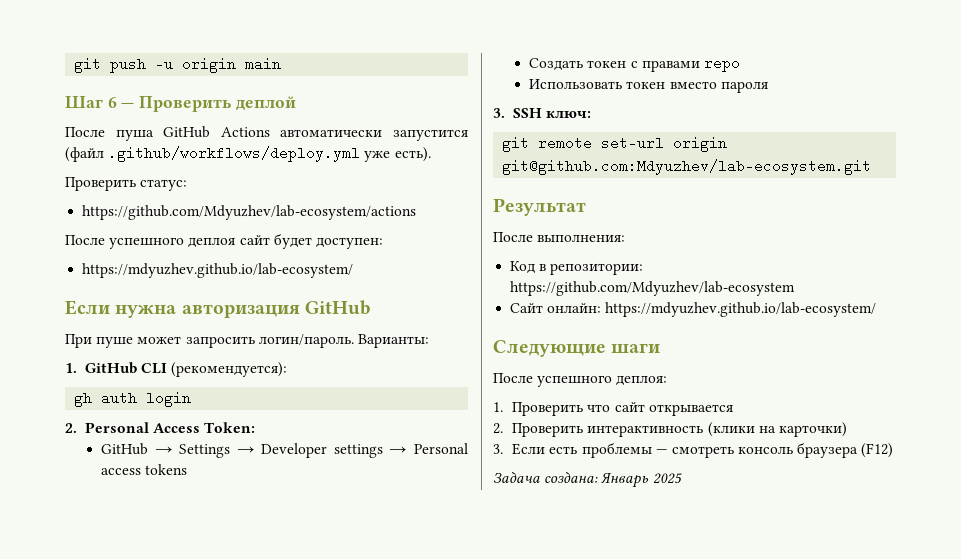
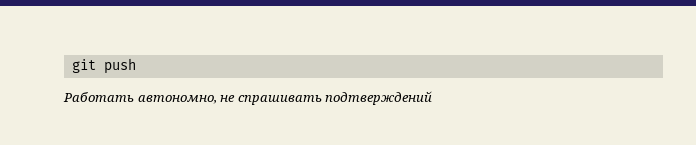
[155,57,282,73] [65,96,296,112] [65,126,468,141] [65,146,431,162] [65,177,188,191] [82,205,417,220] [65,233,383,249] [82,263,354,278] [65,300,371,318] [65,334,429,348] [65,362,288,377] [74,391,192,407] [65,422,256,433] [101,443,468,458] [101,464,188,475] [529,56,740,72] [529,79,768,93] [493,108,591,118] [502,136,728,152] [502,159,872,175] [493,198,586,216] [493,232,626,242] [510,261,644,275] [510,281,796,296] [510,302,877,317] [493,340,661,357] [493,373,668,387] [493,402,733,416] [493,422,847,437] [493,442,894,458] [493,471,682,488] -u origin main // Шаг 6 — Проверить деплой // После пуша GitHub Actions автоматически запустится (файл .github/workflows/deploy.yml уже есть). // Проверить статус: // https://github.com/Mdyuzhev/lab-ecosystem/actions // После успешного деплоя сайт будет доступен: // https://mdyuzhev.github.io/lab-ecosystem/ // Если нужна авторизация GitHub // При пуше может запросить логин/пароль. Варианты: // 1. GitHub CLI (рекомендуется): // gh auth login // 2. Personal Access Token: // GitHub → Settings → Developer settings → Personal access tokens // Создать токен с правами repo // Использовать токен вместо пароля // 3. SSH ключ: // git remote set-url origin git@github.com:Mdyuzhev/lab-ecosystem.git // Результат // После выполнения: // Код в репозитории: https://github.com/Mdyuzhev/lab-ecosystem // Сайт онлайн: https://mdyuzhev.github.io/lab-ecosystem/ // Следующие шаги // После успешного деплоя: // 1. Проверить что сайт открывается // 2. Проверить интерактивность (клики на карточки) // 3. Если есть проблемы — смотреть консоль браузера (F12) // Задача создана: Январь 2025 -> [63,91,433,105] // Работать автономно, не спрашивать подтверждений

